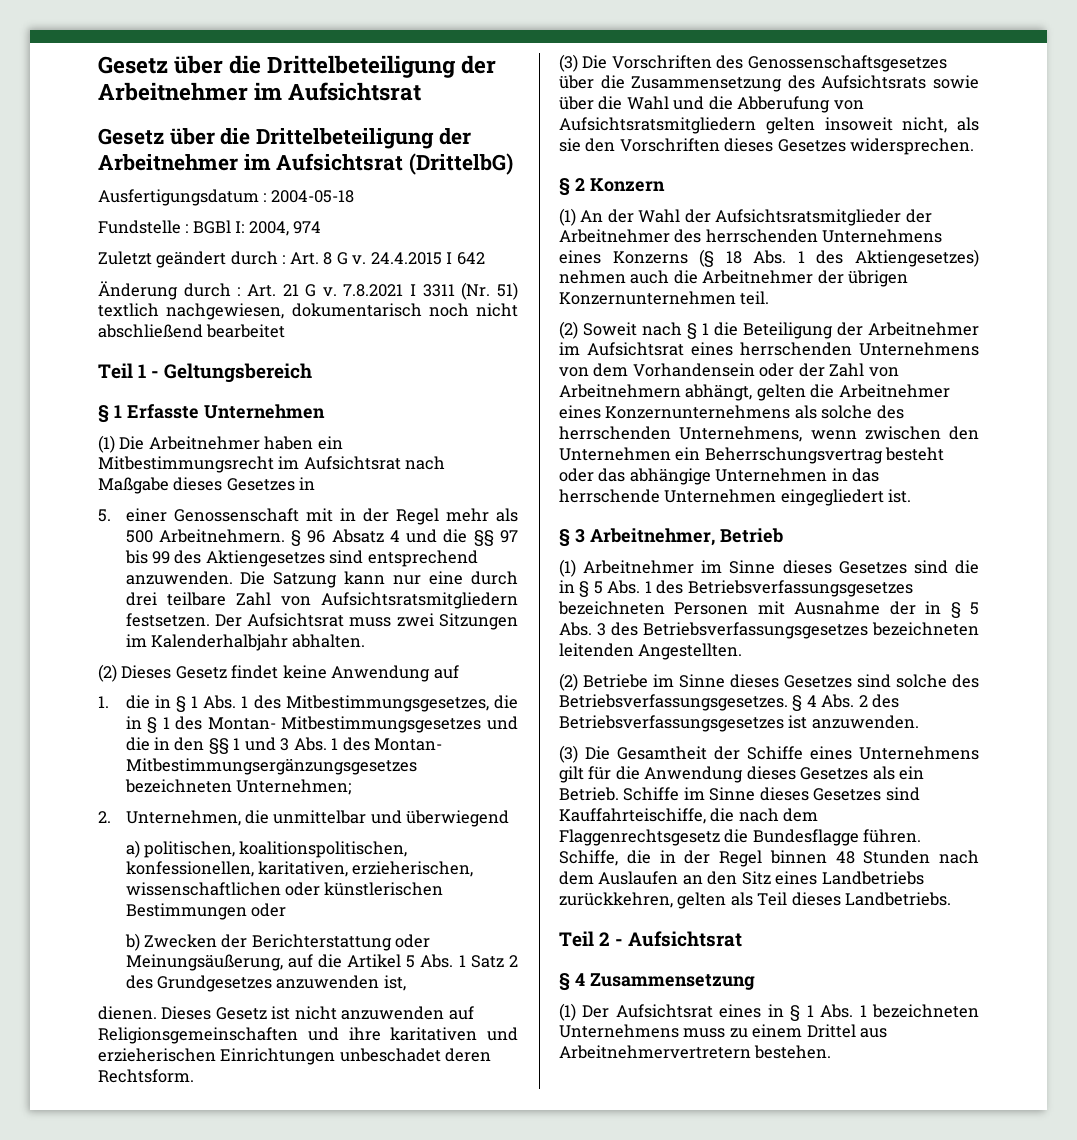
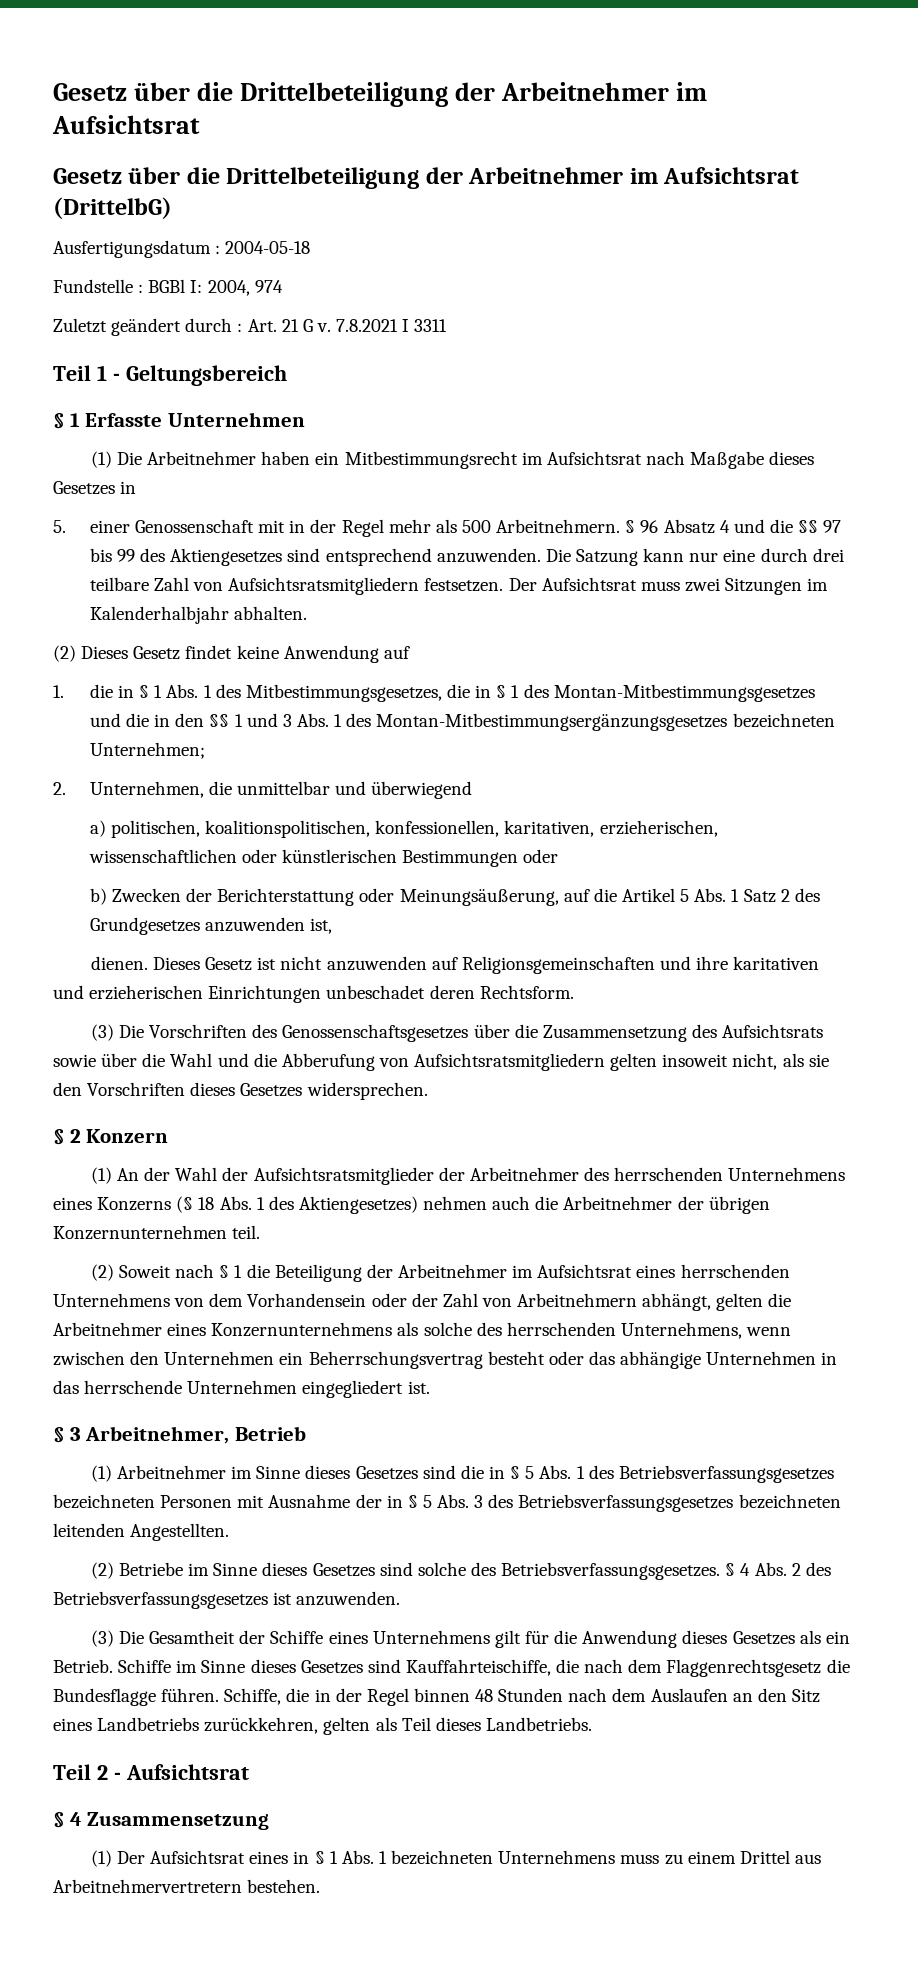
[323,252,485,265] [98,281,276,300] 8 G v. 24.4.2015 I 642 // Änderung durch : Art. -> (277, 325) none
[461,282,518,300] [98,303,518,320] [98,324,286,338] (Nr. 51) textlich nachgewiesen, dokumentarisch noch nicht abschließend bearbeitet -> (448, 325) none
[207,716,482,733] Montan- Mitbestimmungsgesetzes -> [553,684,815,702] Montan-Mitbestimmungsgesetzes
[374,738,443,751] [125,758,417,775] Montan- Mitbestimmungsergänzungsgesetzes -> [376,713,728,731] Montan-Mitbestimmungsergänzungsgesetzes

